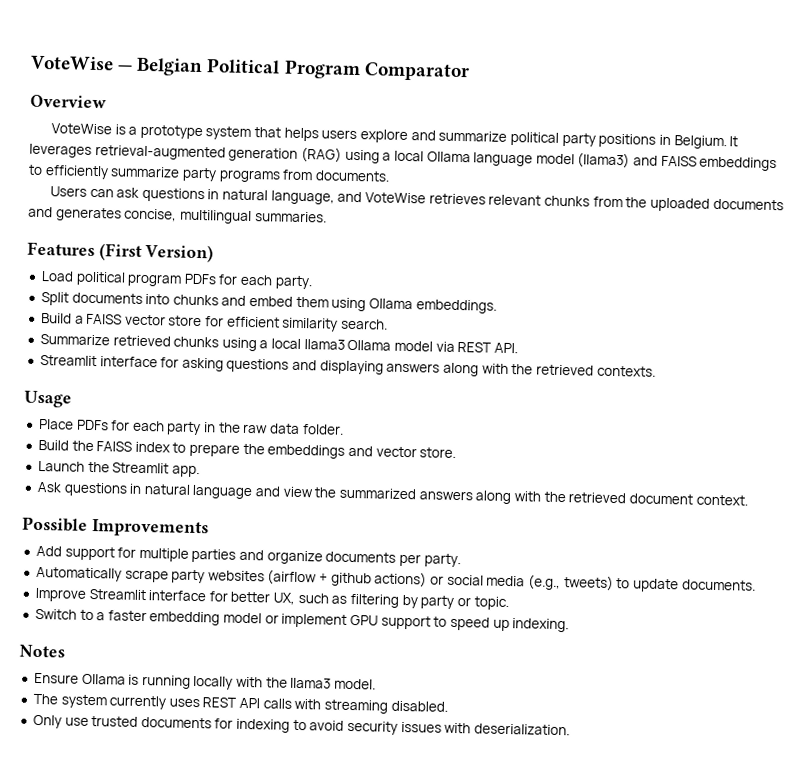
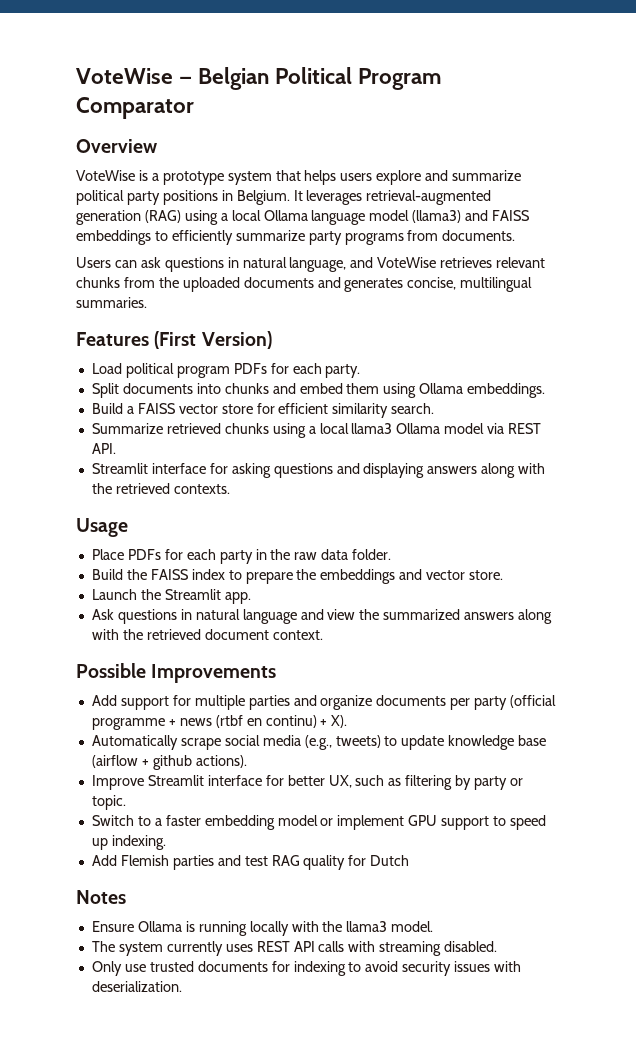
[423,553,461,568] [35,566,445,588] party. // Automatically scrape party websites (airflow + github actions) or -> [474,695,557,710] [91,715,348,730] [91,735,221,750] party (official programme + news (rtbf en continu) + X). // Automatically scrape
[681,579,756,591] documents. -> [448,735,547,750] [91,755,247,770] knowledge base (airflow + github actions).
(570, 625) none -> [91,855,410,870] // Add Flemish parties and test RAG quality for Dutch

